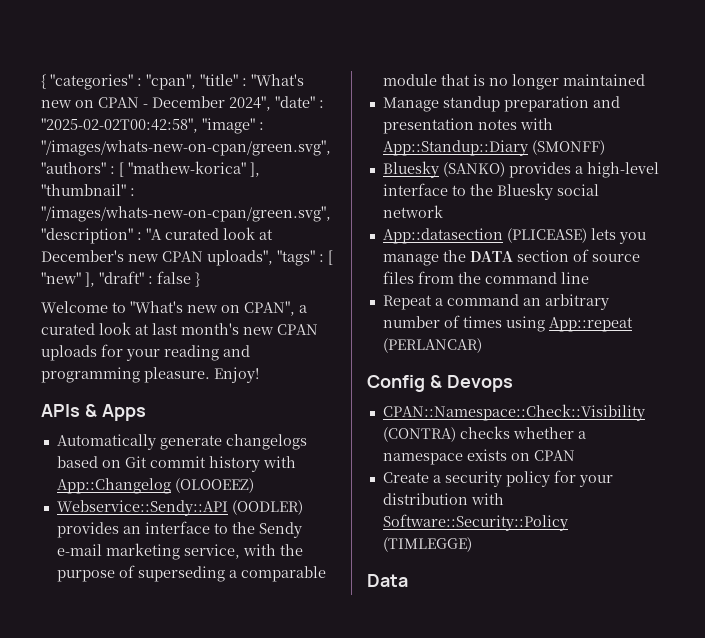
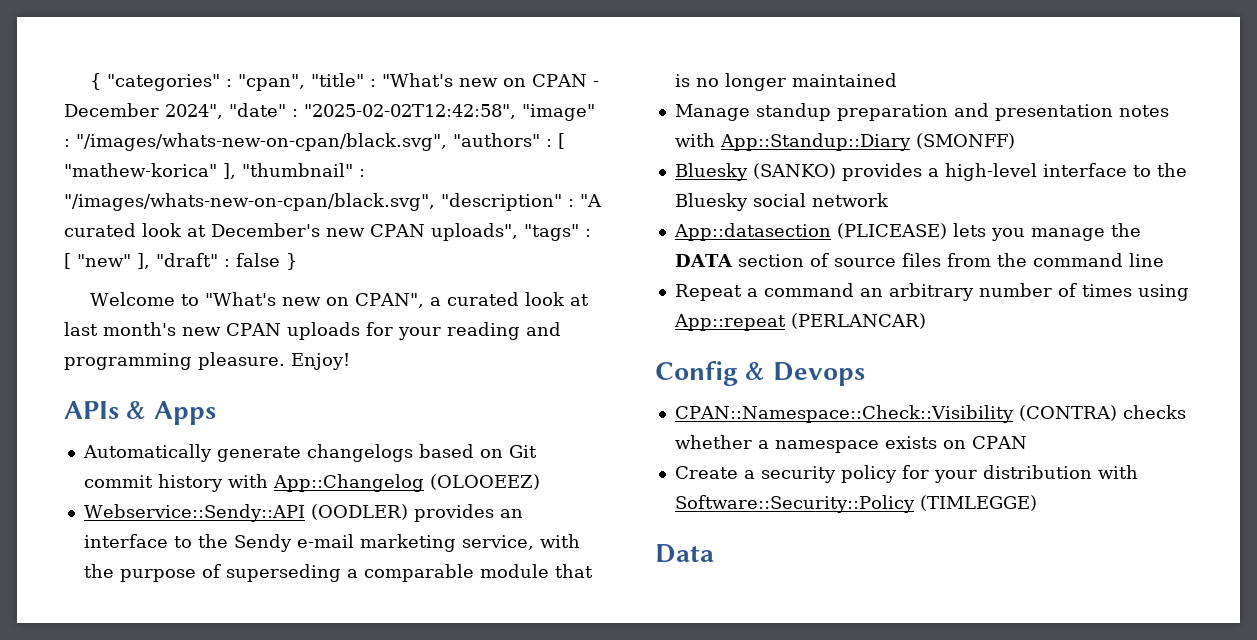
[41,118,198,133] "2025-02-02T00:42:58", -> [304,104,516,119] "2025-02-02T12:42:58",
[41,140,331,156] "/images/whats-new-on-cpan/green.svg", -> [76,133,447,151] "/images/whats-new-on-cpan/black.svg",
[41,206,331,222] "/images/whats-new-on-cpan/green.svg", -> [64,193,435,211] "/images/whats-new-on-cpan/black.svg",

